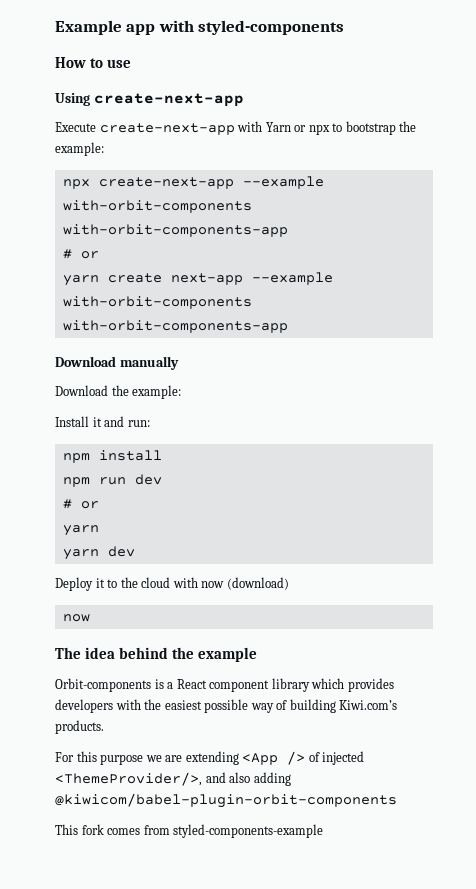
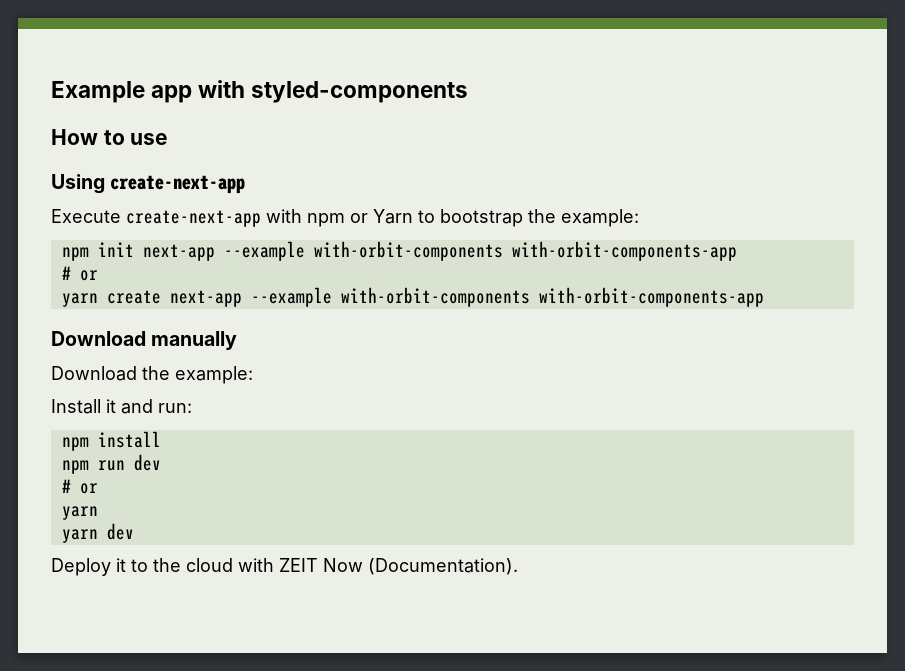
[265,122,330,135] Yarn or npx -> [307,209,413,227] npm or Yarn
[62,177,234,189] npx create-next-app -> [61,242,215,261] npm init next-app
[201,577,289,590] [62,614,90,622] [55,647,258,662] [55,678,394,692] [55,699,398,713] [55,720,104,734] [55,751,365,765] [55,772,291,786] [55,793,397,808] [55,824,324,838] now (download) // now // The idea behind the example // Orbit-components is a React component library which provides developers with the easiest possible way of building Kiwi.com’s products. // For this purpose we are extending <App /> of injected <ThemeProvider/>, and also adding @kiwicom/babel-plugin-orbit-components // This fork comes from styled-components-example -> [279,558,518,575] ZEIT Now (Documentation).

